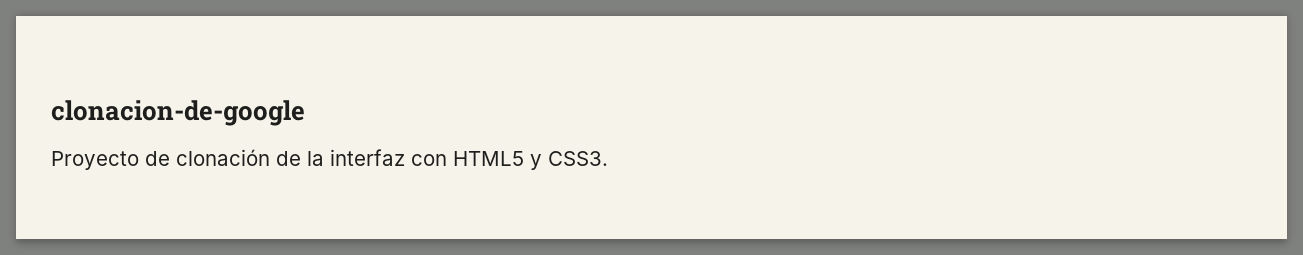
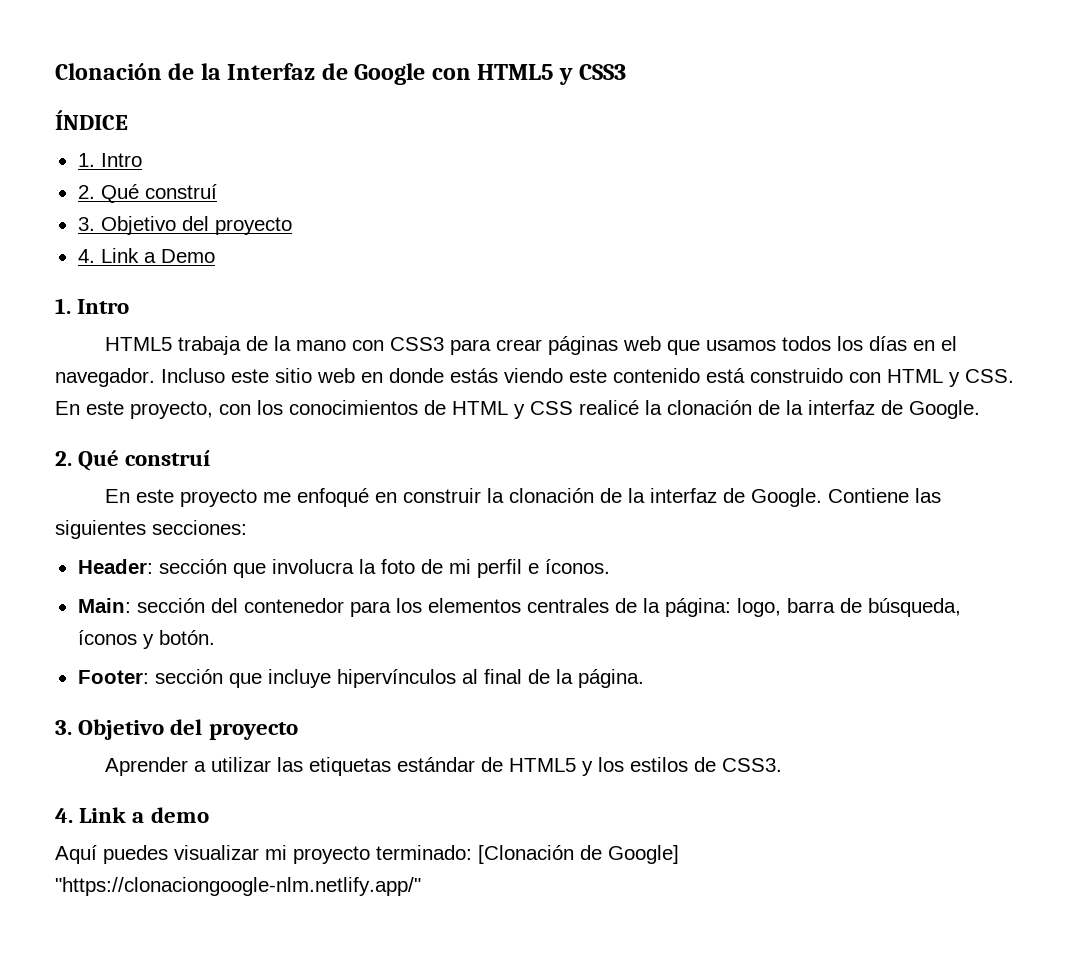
[51,100,305,126] [51,149,608,170] clonacion-de-google // Proyecto de clonación de la interfaz con HTML5 y CSS3. -> [55,63,627,85] [55,110,128,130] [77,153,142,167] [77,184,217,203] [77,216,292,235] [77,248,215,263] [55,298,130,314] [105,336,958,355] [55,368,1014,387] [55,400,980,419] [55,450,211,471] [105,488,942,507] [55,520,247,539] [77,559,610,578] [77,598,961,617] [77,630,215,649] [77,669,644,688] [55,719,298,740] [105,757,783,776] [55,807,209,823] [55,845,679,864] [55,877,421,896] Clonación de la Interfaz de Google con HTML5 y CSS3 // ÍNDICE // 1. Intro // 2. Qué construí // 3. Objetivo del proyecto // 4. Link a Demo // 1. Intro // HTML5 trabaja de la mano con CSS3 para crear páginas web que usamos todos los días en el navegador. Incluso este sitio web en donde estás viendo este contenido está construido con HTML y CSS. En este proyecto, con los conocimientos de HTML y CSS realicé la clonación de la interfaz de Google. // 2. Qué construí // En este proyecto me enfoqué en construir la clonación de la interfaz de Google. Contiene las siguientes secciones: // Header: sección que involucra la foto de mi perfil e íconos. // Main: sección del contenedor para los elementos centrales de la página: logo, barra de búsqueda, íconos y botón. // Footer: sección que incluye hipervínculos al final de la página. // 3. Objetivo del proyecto // Aprender a utilizar las etiquetas estándar de HTML5 y los estilos de CSS3. // 4. Link a demo // Aquí puedes visualizar mi proyecto terminado: [Clonación de Google] "https://clonaciongoogle-nlm.netlify.app/"

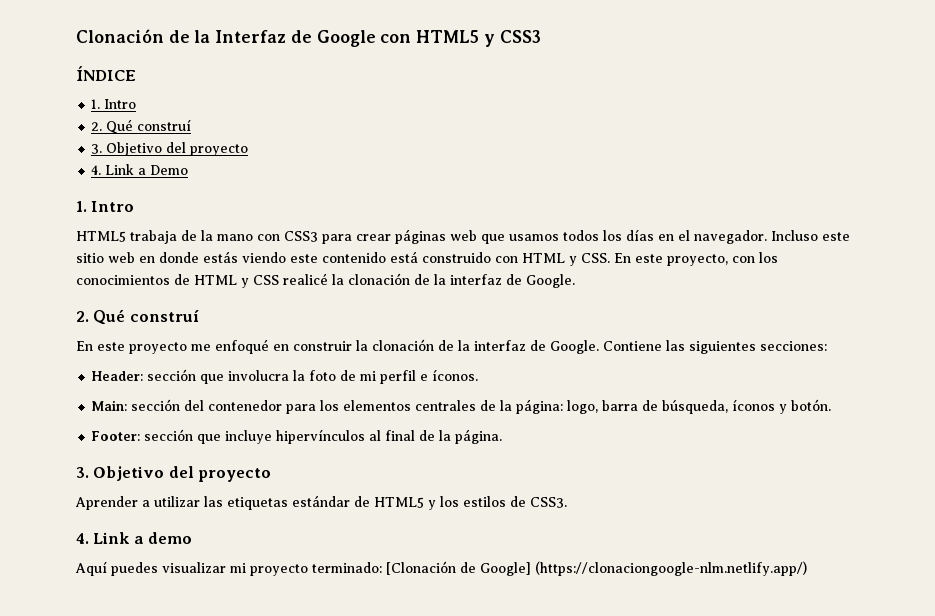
[55,877,421,896] "https://clonaciongoogle-nlm.netlify.app/" -> [535,561,807,576] (https://clonaciongoogle-nlm.netlify.app/)

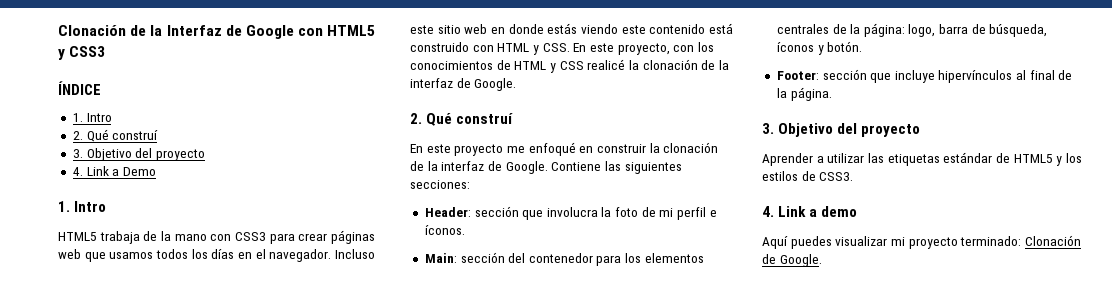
[386,561,807,576] [Clonación de Google] (https://clonaciongoogle-nlm.netlify.app/) -> [1024,235,1081,246] [762,254,822,267] Clonación de Google.

